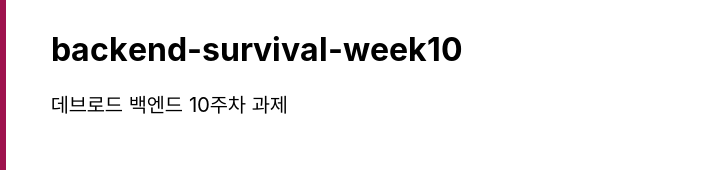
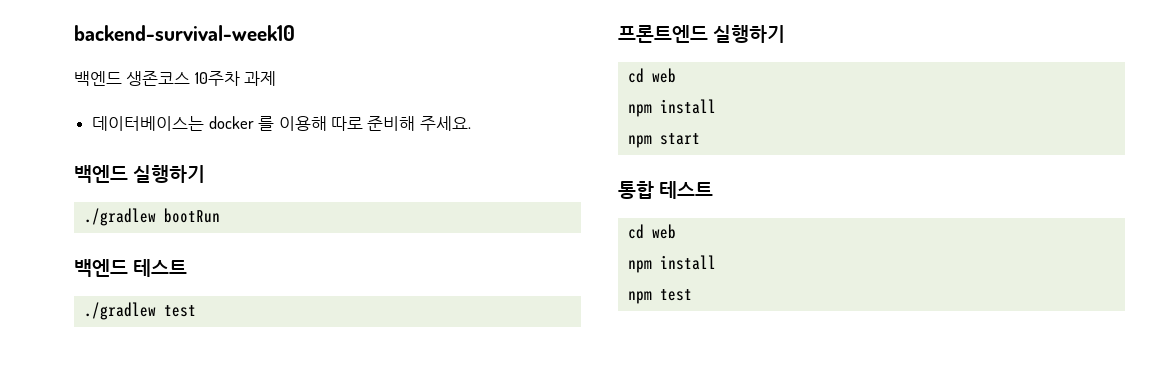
[51,95,183,114] 데브로드 백엔드 -> [74,71,191,86] 백엔드 생존코스
(288, 104) none -> [92,116,471,131] [74,165,206,183] [83,208,220,226] [74,259,188,277] [83,302,196,320] [618,25,786,43] [627,68,676,83] [627,99,716,117] [627,133,700,148] [618,181,714,199] [627,224,676,239] [627,255,716,273] [627,289,692,304] // 데이터베이스는 docker 를 이용해 따로 준비해 주세요. // 백엔드 실행하기 // ./gradlew bootRun // 백엔드 테스트 // ./gradlew test // 프론트엔드 실행하기 // cd web // npm install // npm start // 통합 테스트 // cd web // npm install // npm test

